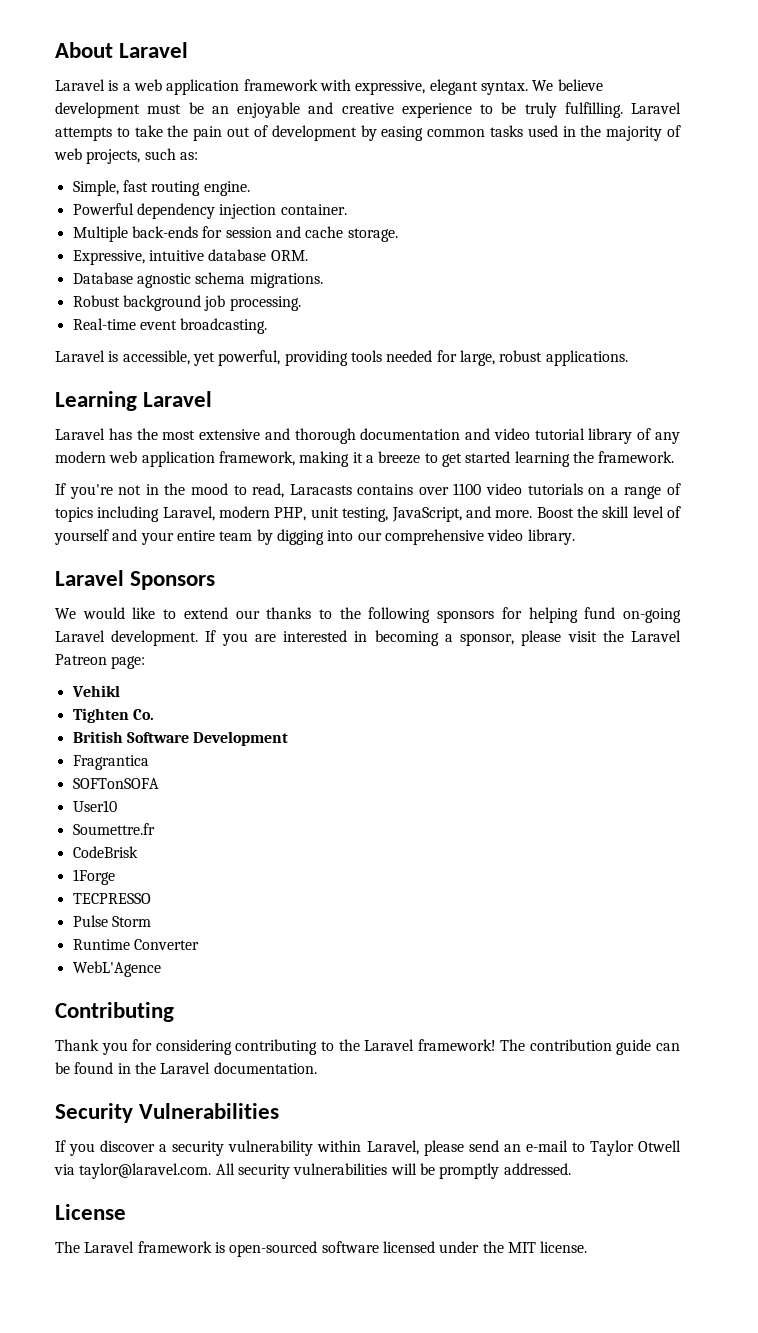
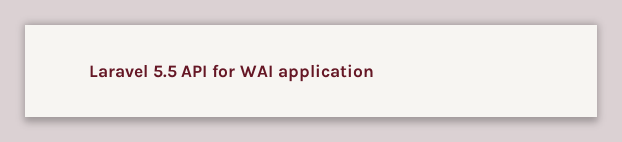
[55,42,189,58] [55,79,603,95] [55,102,681,118] [55,125,681,141] [54,148,198,164] [72,180,250,196] [72,203,347,219] [72,226,398,242] [72,249,308,265] [72,272,323,288] [72,295,301,311] [72,318,268,334] [55,350,628,366] [55,391,213,411] [55,428,680,444] [55,451,675,467] [55,483,681,499] [55,506,681,522] [54,529,575,545] [55,570,216,590] [55,607,681,623] [55,630,682,646] [55,654,146,669] [71,685,120,697] [72,708,154,723] [72,731,289,746] [72,755,149,770] [72,778,159,789] [72,800,117,812] [72,823,155,835] [72,846,138,858] [72,869,115,885] [72,893,151,904] [72,915,151,927] [72,939,199,950] [72,961,161,977] [55,1002,174,1022] [55,1039,680,1055] [55,1062,317,1074] [55,1103,280,1123] [55,1140,681,1156] [54,1163,571,1179] [55,1204,126,1220] [55,1241,588,1257] About Laravel // Laravel is a web application framework with expressive, elegant syntax. We believe development must be an enjoyable and creative experience to be truly fulfilling. Laravel attempts to take the pain out of development by easing common tasks used in the majority of web projects, such as: // Simple, fast routing engine. // Powerful dependency injection container. // Multiple back-ends for session and cache storage. // Expressive, intuitive database ORM. // Database agnostic schema migrations. // Robust background job processing. // Real-time event broadcasting. // Laravel is accessible, yet powerful, providing tools needed for large, robust applications. // Learning Laravel // Laravel has the most extensive and thorough documentation and video tutorial library of any modern web application framework, making it a breeze to get started learning the framework. // If you're not in the mood to read, Laracasts contains over 1100 video tutorials on a range of topics including Laravel, modern PHP, unit testing, JavaScript, and more. Boost the skill level of yourself and your entire team by digging into our comprehensive video library. // Laravel Sponsors // We would like to extend our thanks to the following sponsors for helping fund on-going Laravel development. If you are interested in becoming a sponsor, please visit the Laravel Patreon page: // Vehikl // Tighten Co. // British Software Development // Fragrantica // SOFTonSOFA // User10 // Soumettre.fr // CodeBrisk // 1Forge // TECPRESSO // Pulse Storm // Runtime Converter // WebL'Agence // Contributing // Thank you for considering contributing to the Laravel framework! The contribution guide can be found in the Laravel documentation. // Security Vulnerabilities // If you discover a security vulnerability within Laravel, please send an e-mail to Taylor Otwell via taylor@laravel.com. All security vulnerabilities will be promptly addressed. // License // The Laravel framework is open-sourced software licensed under the MIT license. -> [89,64,374,82] Laravel 5.5 API for WAI application

